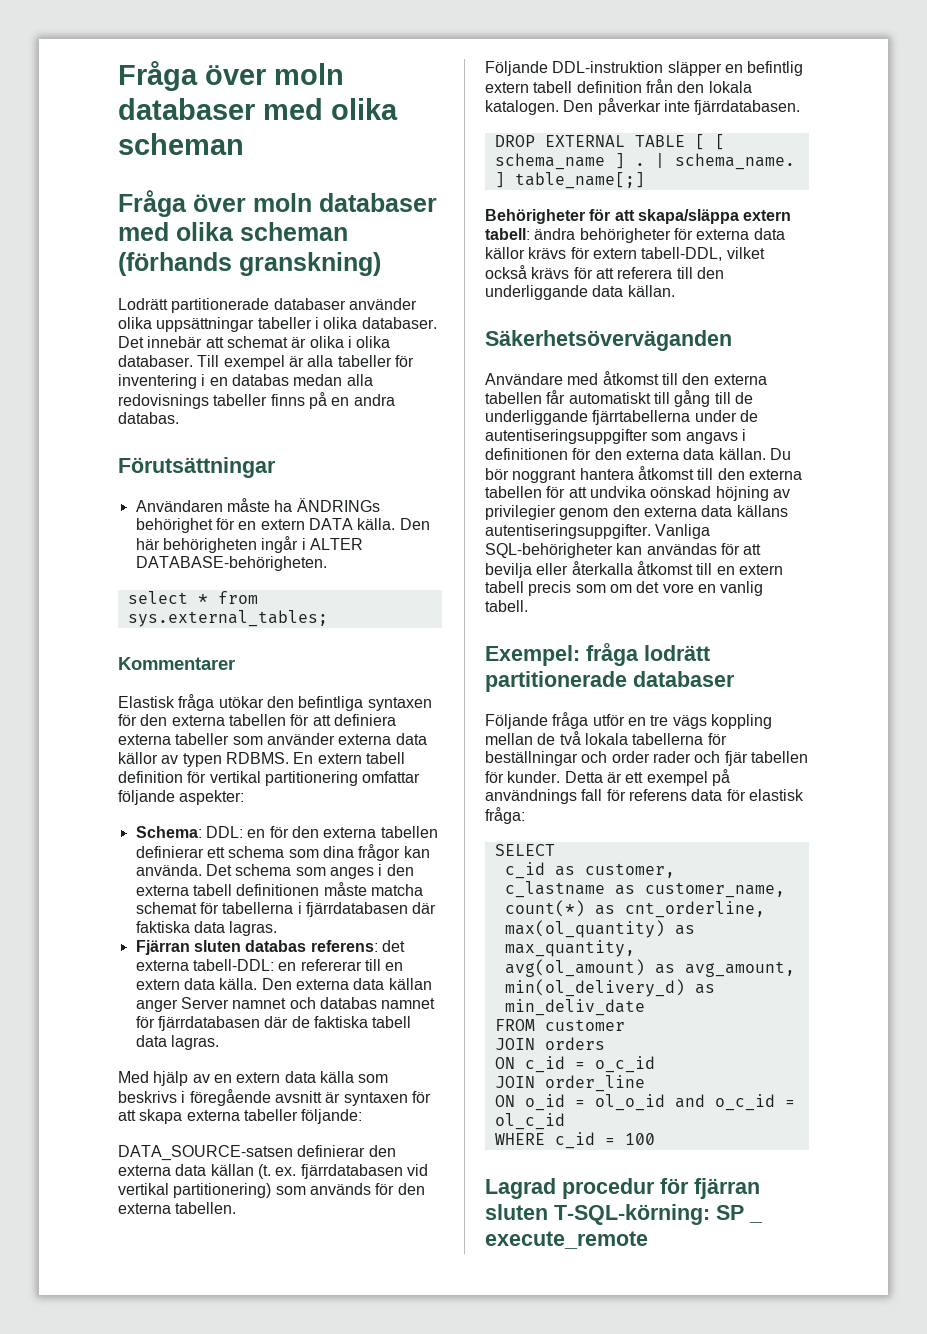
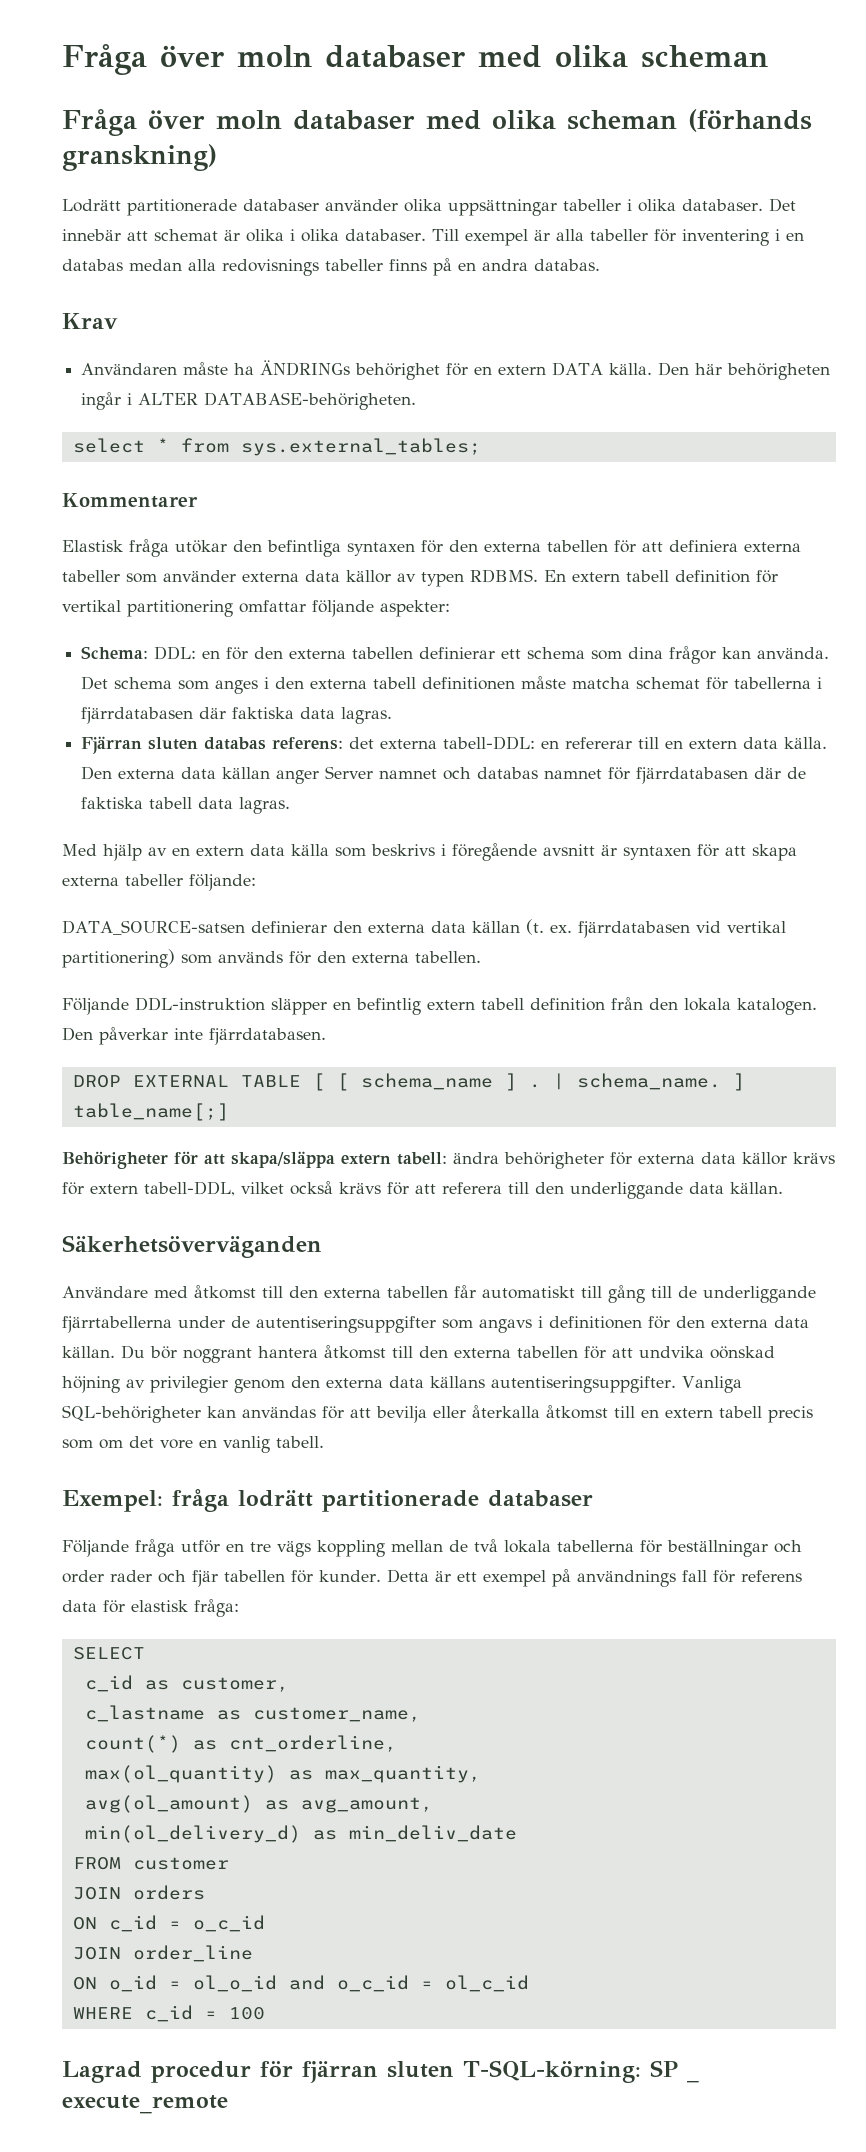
[118,457,276,478] Förutsättningar -> [62,313,118,329] Krav

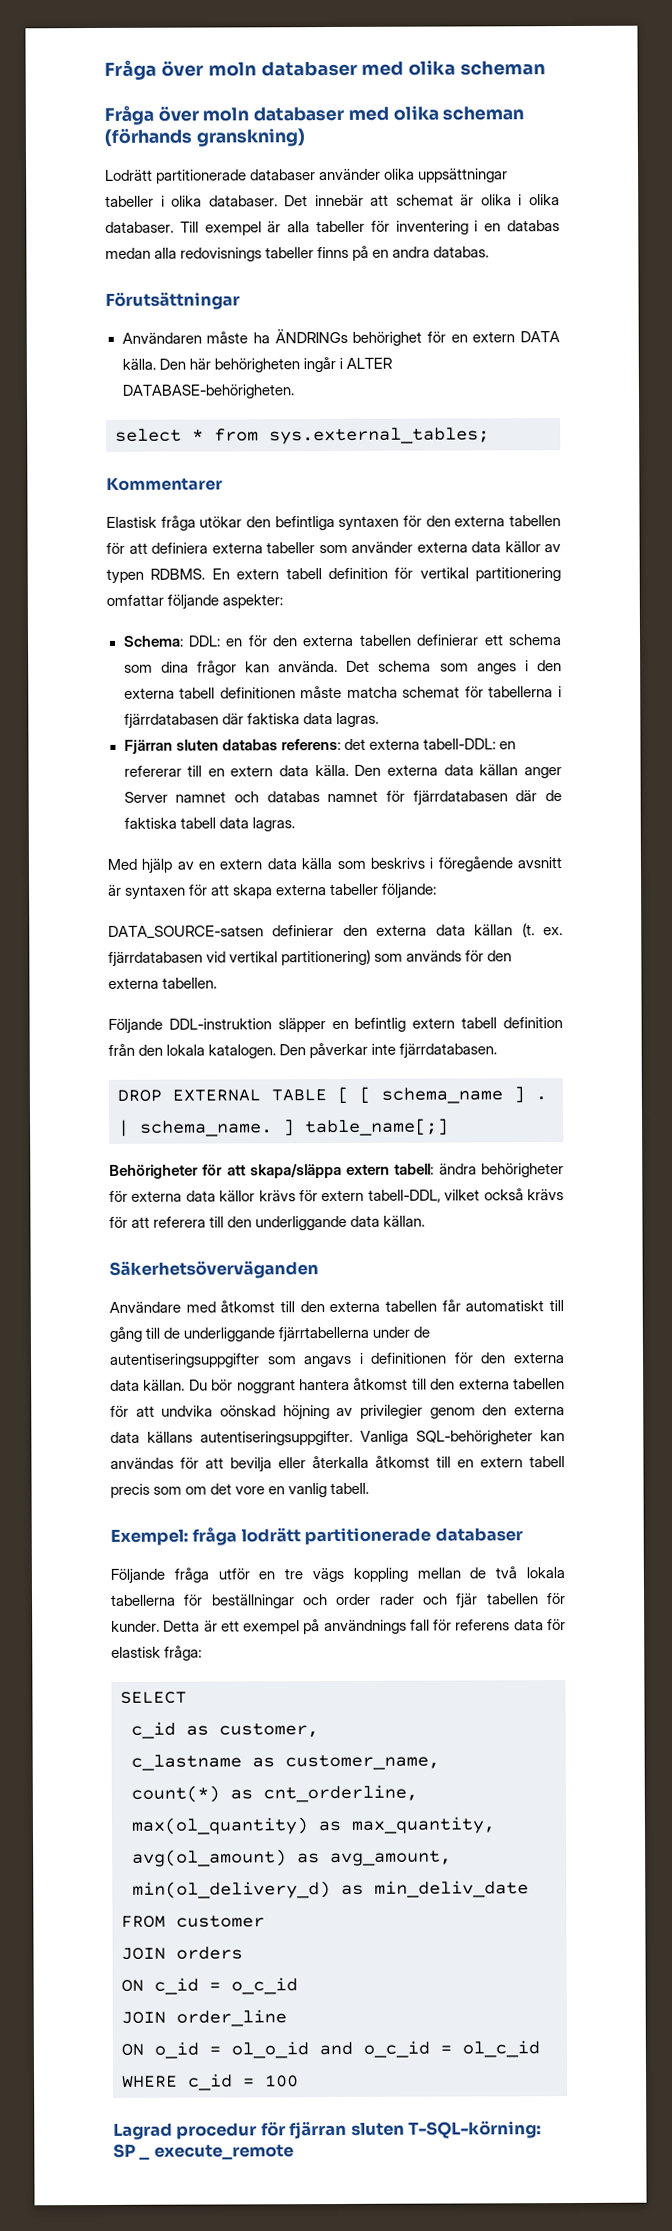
[62,313,118,329] Krav -> [105,291,240,310] Förutsättningar

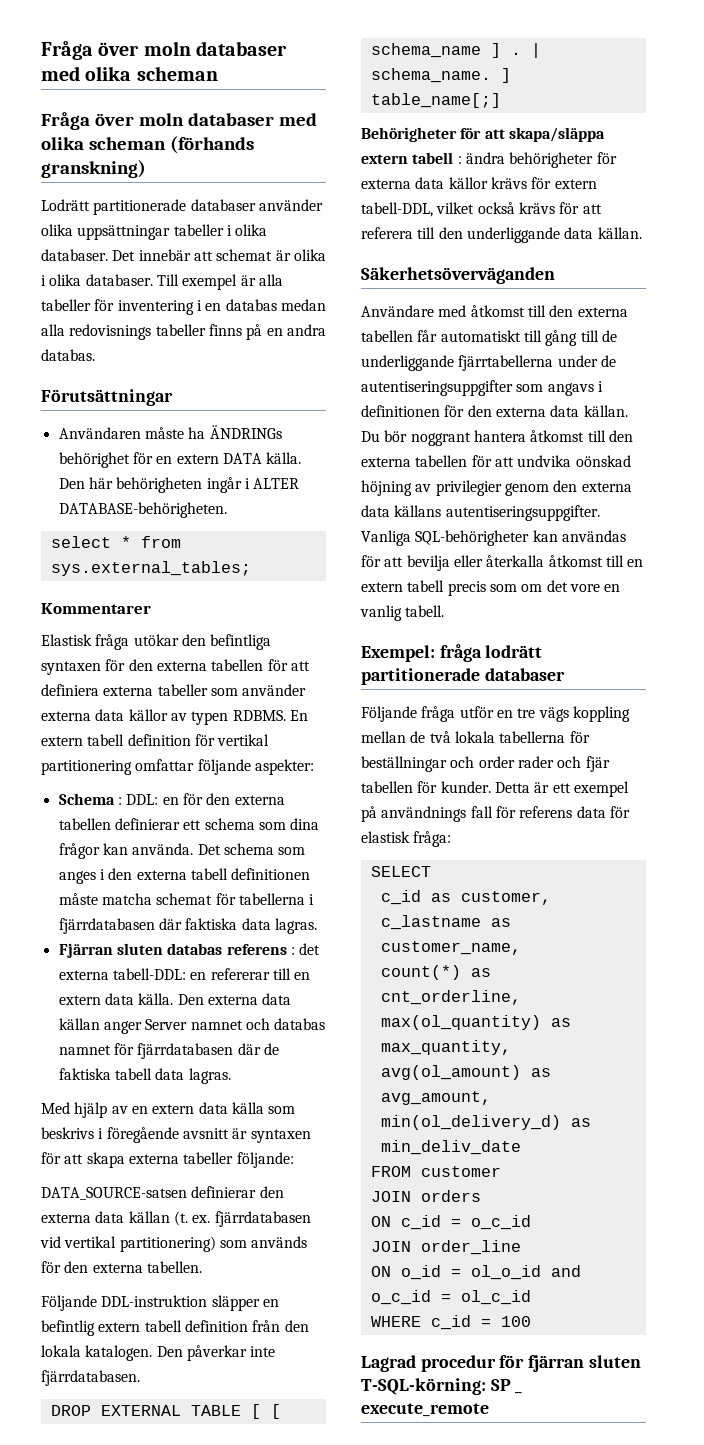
[122,635,184,647] Schema: -> [58,793,122,805] Schema :
[280,738,341,751] referens: -> [226,944,295,955] referens :
[394,1163,435,1175] tabell: -> [412,152,462,164] tabell :

